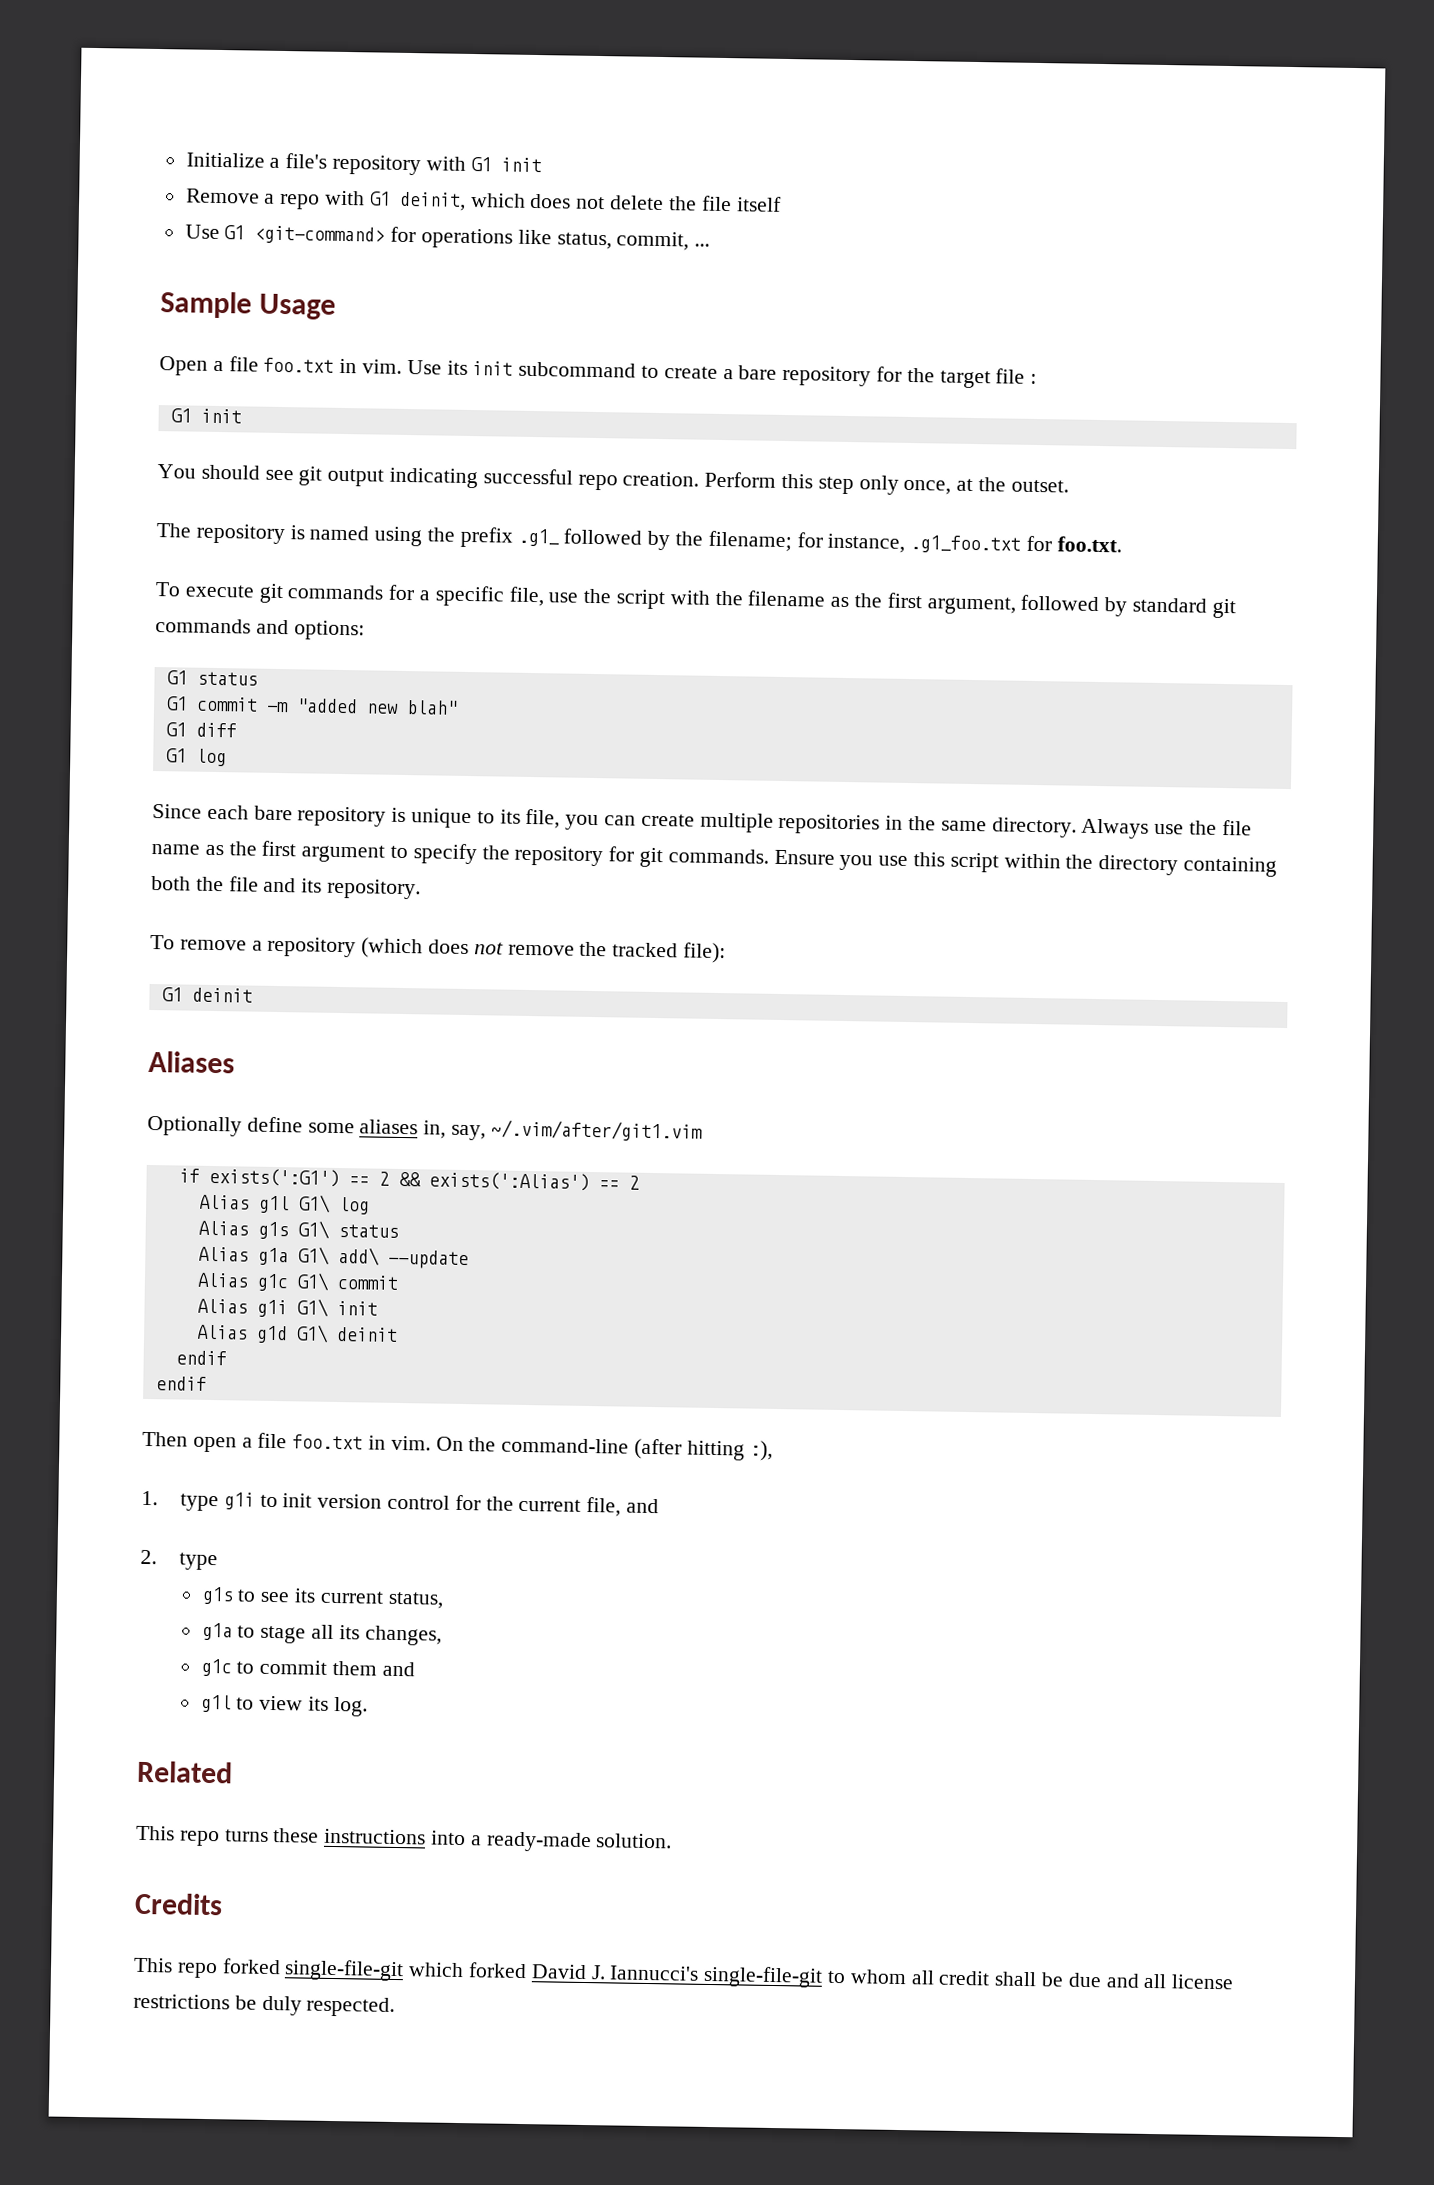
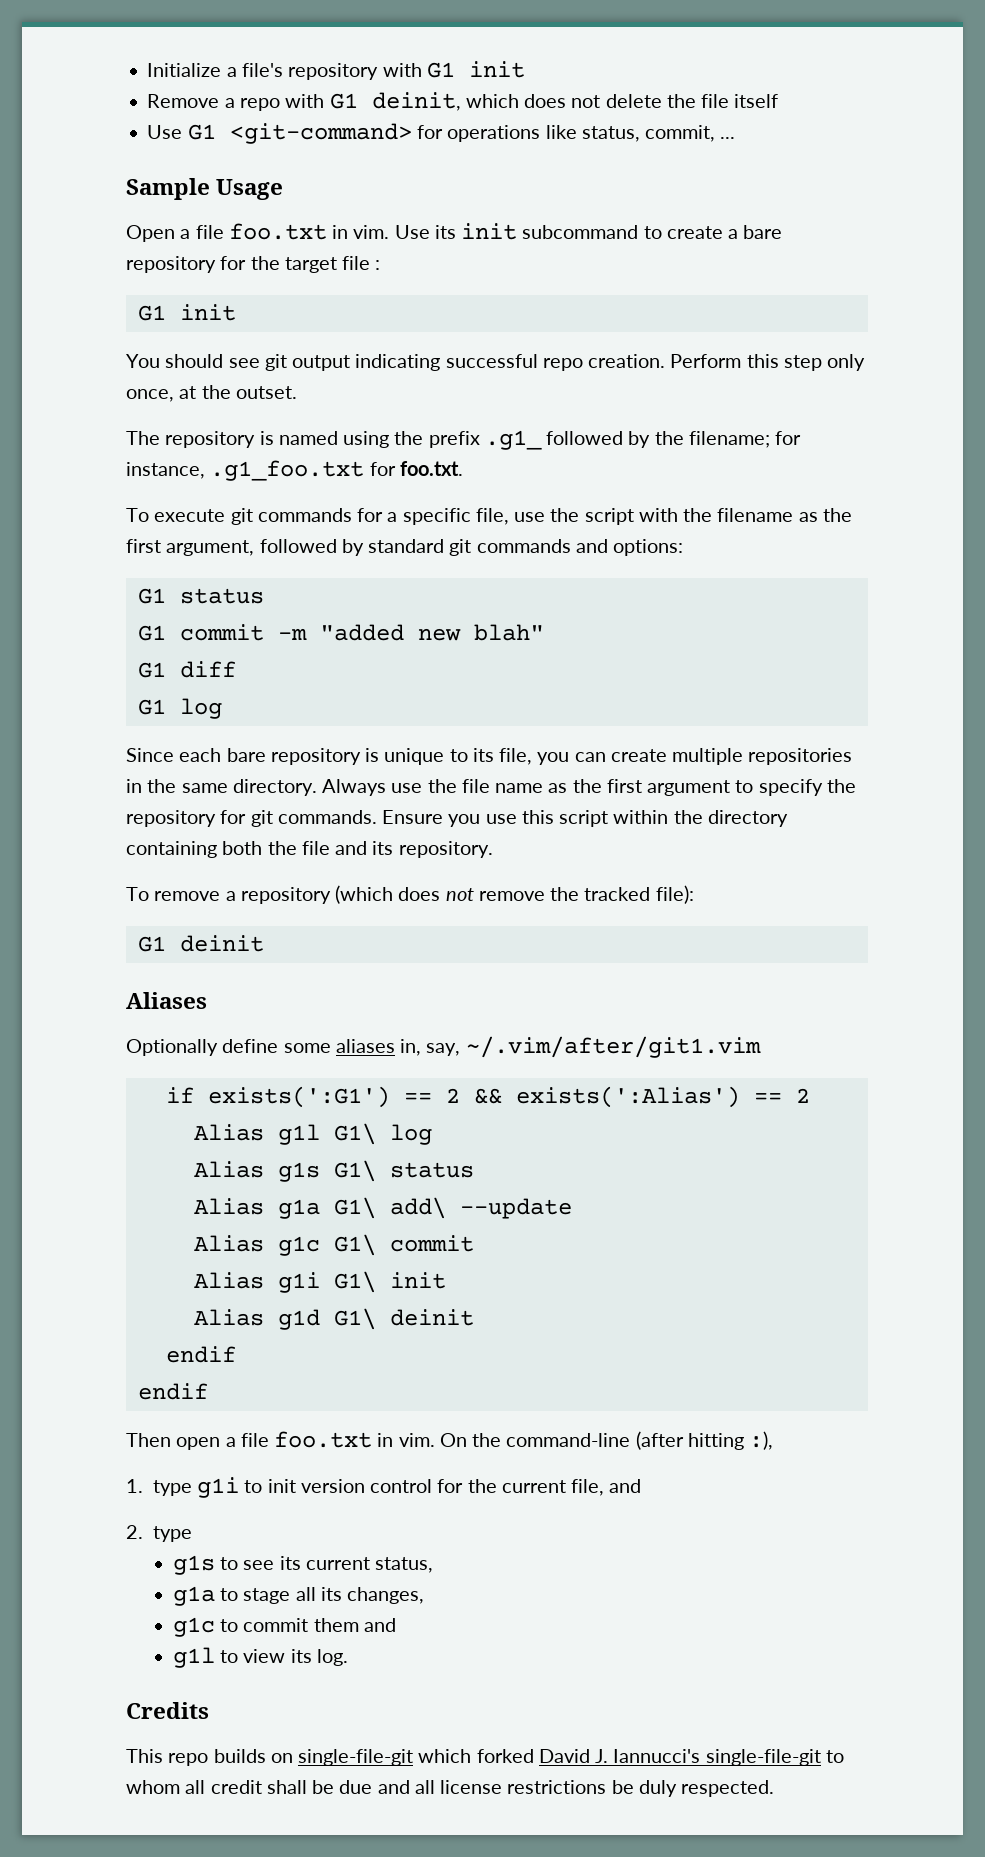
[136,1760,233,1784] [136,1825,673,1853] // Related // This repo turns these instructions into a ready-made solution. -> (348, 1657) none
[221,1958,281,1975] forked -> [213,1749,293,1763] builds on

